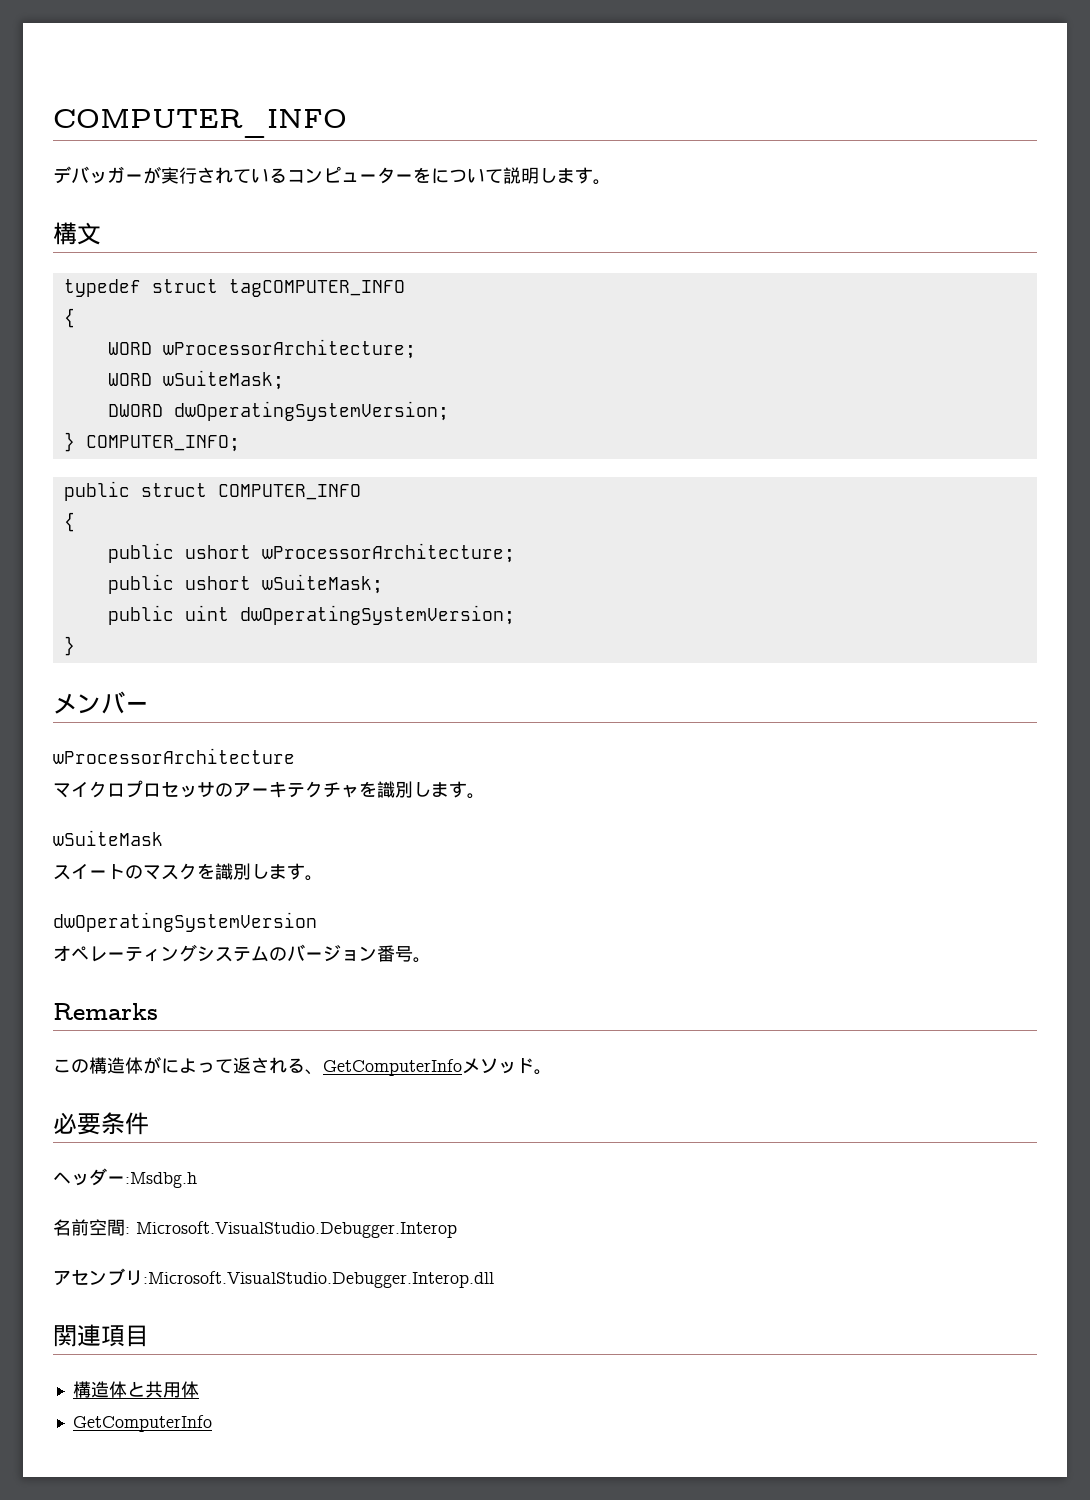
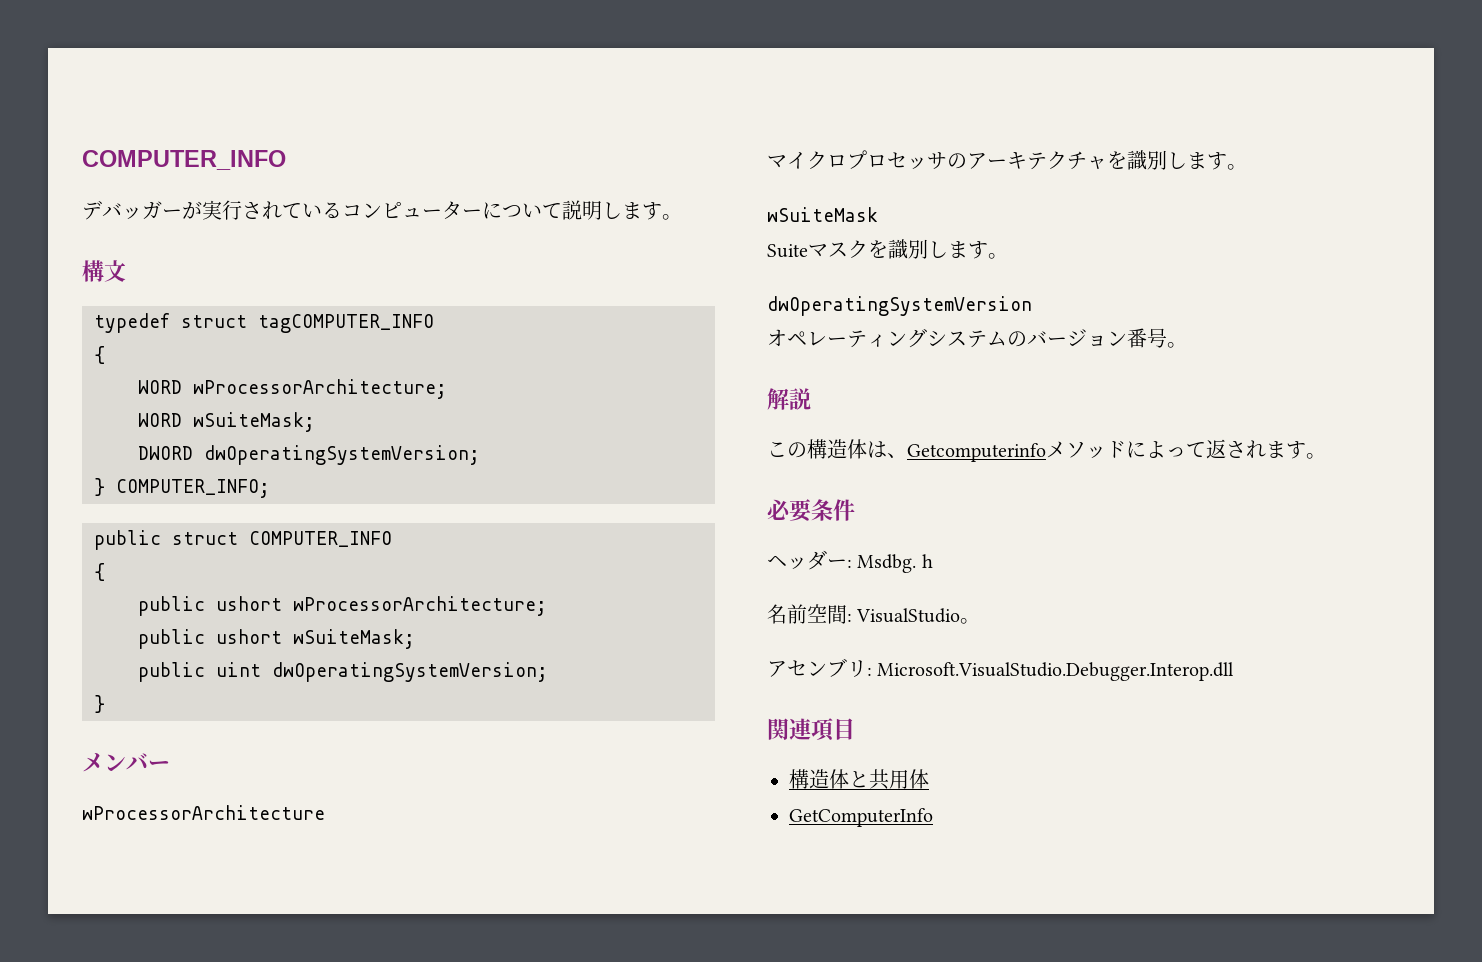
[413,167,431,183] を -> (482, 213) none
[53,863,143,880] スイートの -> [767,244,808,258] Suite
[53,1003,158,1020] Remarks -> [767,388,811,410] 解説
[143,1056,534,1076] がによって返される、GetComputerInfoメソッド -> [867,439,1306,462] は、Getcomputerinfoメソッドによって返されます
[125,1172,197,1188] :Msdbg.h -> [847,554,933,573] : Msdbg. h
[136,1221,457,1238] Microsoft.VisualStudio.Debugger.Interop -> [856,608,981,624] VisualStudio。
[143,1271,494,1288] :Microsoft.VisualStudio.Debugger.Interop.dll -> [867,662,1235,681] : Microsoft.VisualStudio.Debugger.Interop.dll

